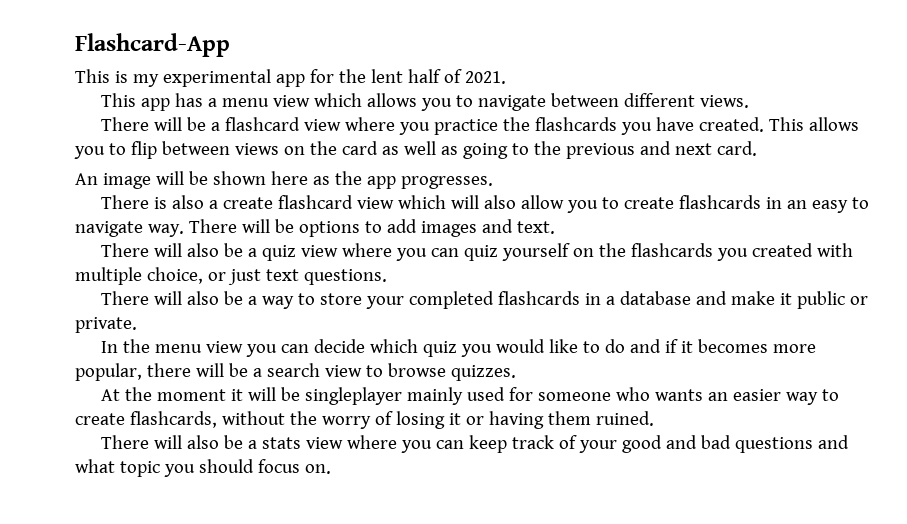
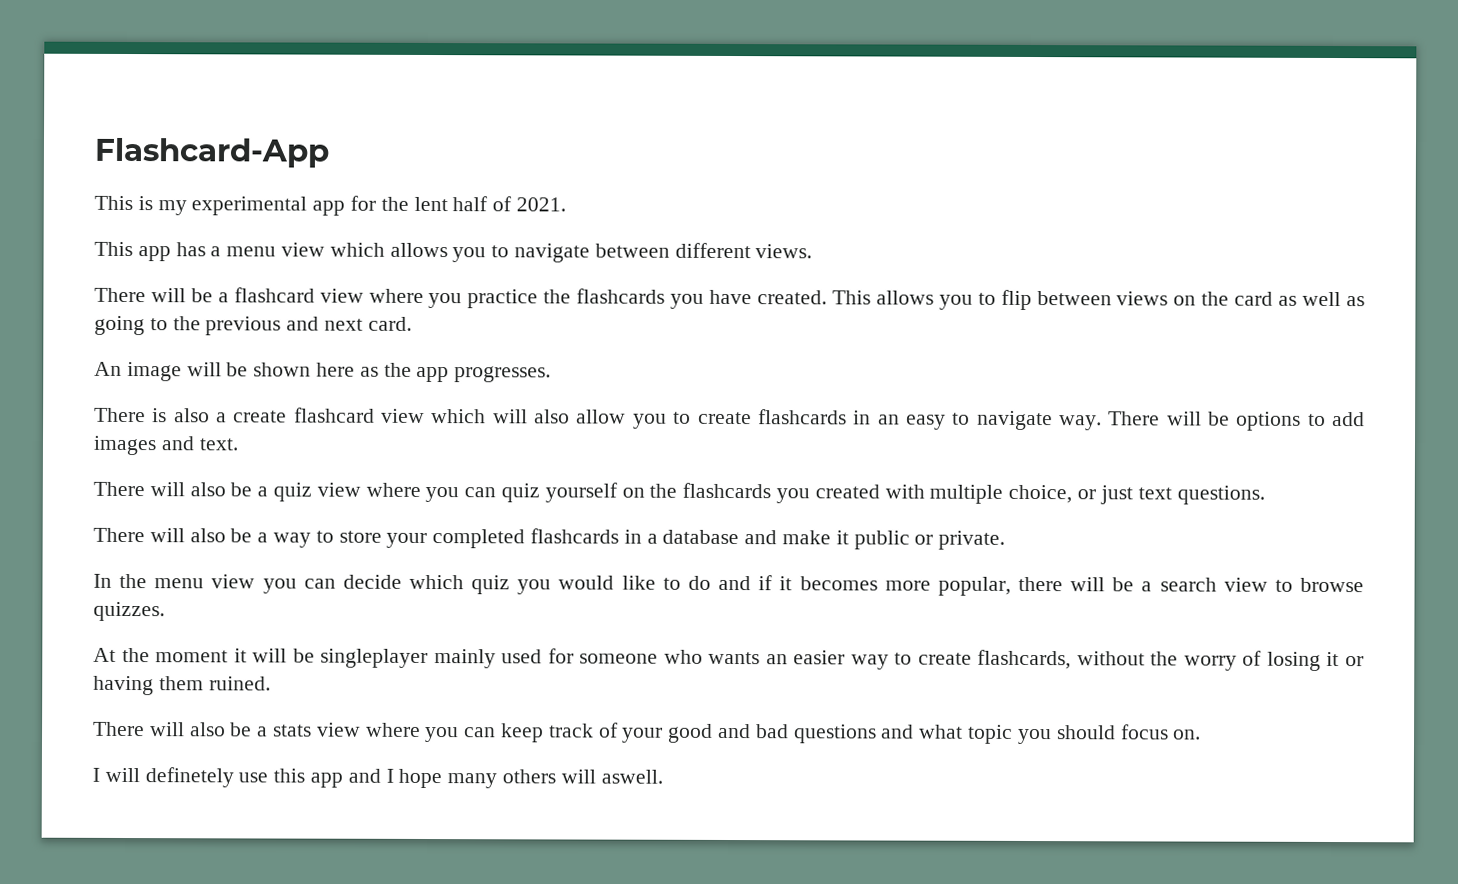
(331, 469) none -> [92,767,663,789] // I will definetely use this app and I hope many others will aswell.

